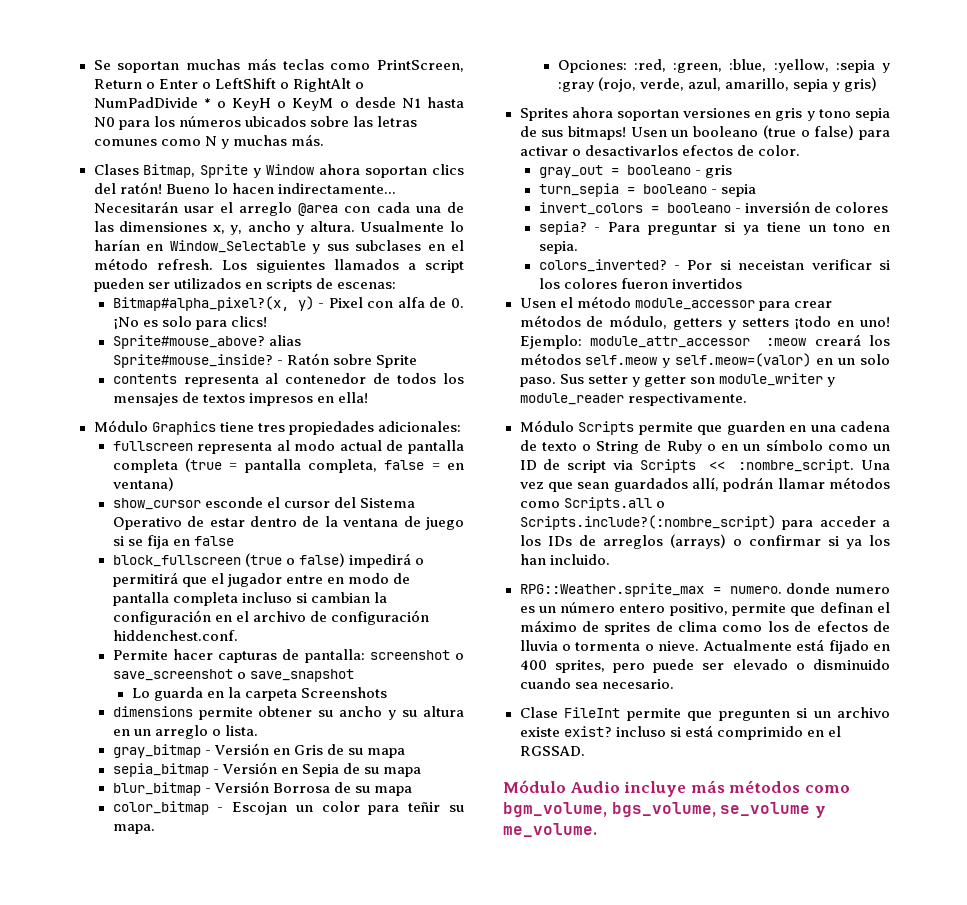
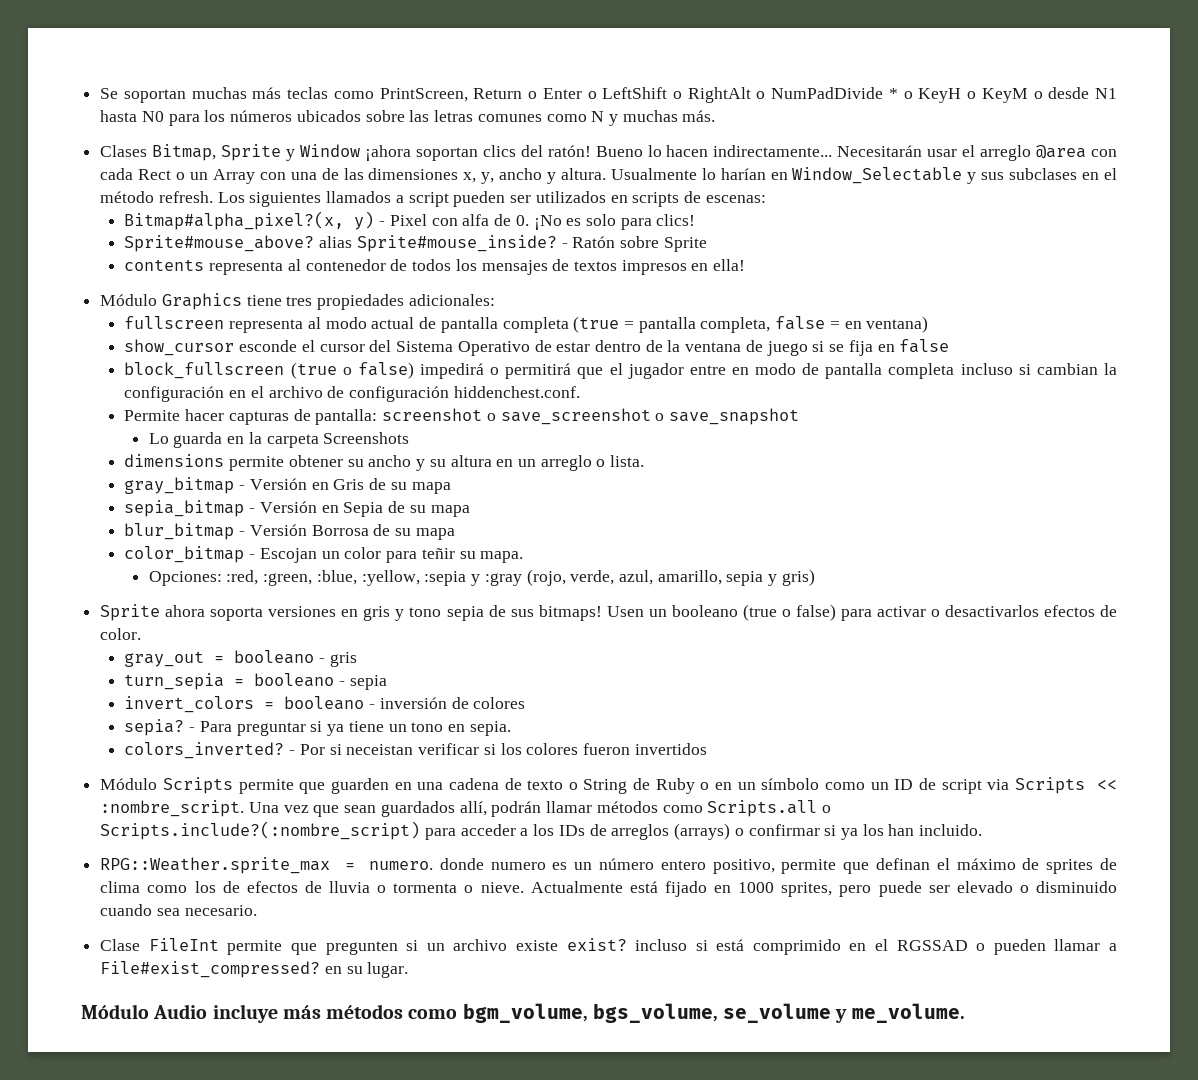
[319,164,361,175] ahora -> [364,145,411,161] ¡ahora
(410, 207) none -> [138,169,286,184] Rect o un Array con
[519,107,679,121] Sprites ahora soportan -> [100,604,264,621] Sprite ahora soporta
[519,296,832,311] [519,315,890,330] [519,334,890,349] [519,353,890,368] [519,373,835,387] [519,393,747,406] // Usen el método module_accessor para crear métodos de módulo, getters y setters ¡todo en uno! Ejemplo: module_attr_accessor :meow creará los métodos self.meow y self.meow=(valor) en un solo paso. Sus setter y getter son module_writer y module_reader respectivamente. -> (707, 749) none
[519,660,547,670] 400 -> [738,882,775,893] 1000
[519,746,585,756] RGSSAD. -> [896,939,1117,955] [100,961,409,978] RGSSAD o pueden llamar a File#exist_compressed? en su lugar.

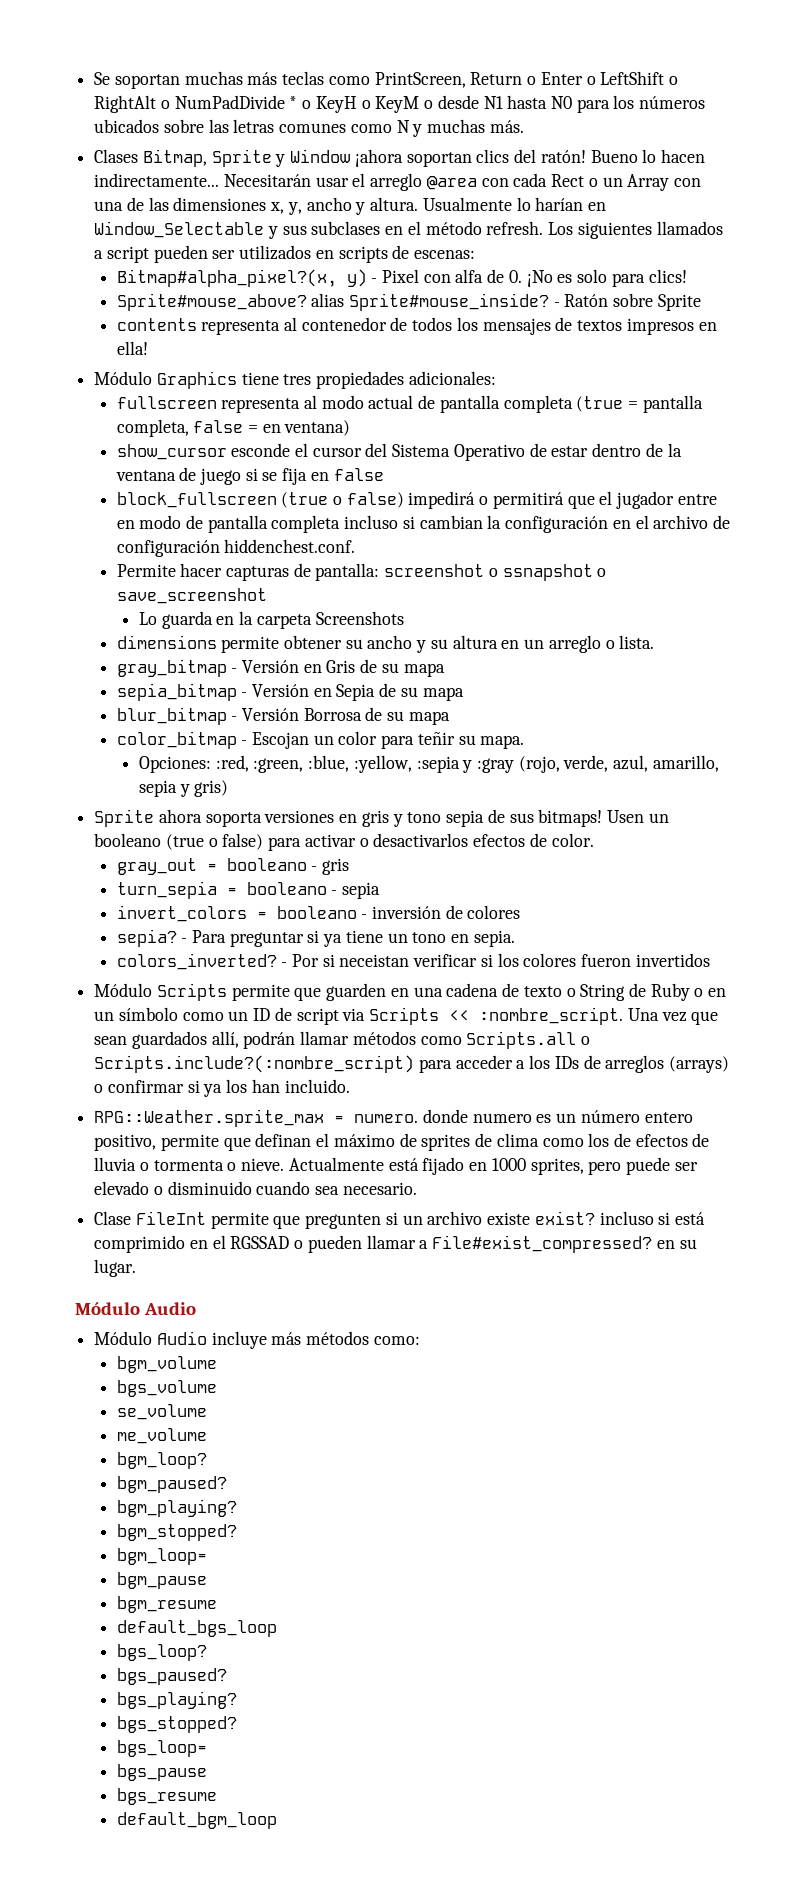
(496, 417) none -> [502,564,607,581] ssnapshot o
[655,408,799,425] o save_snapshot -> (267, 596) none
(208, 1011) none -> [94,1331,207,1345] // Módulo Audio
[408,1003,965,1023] como bgm_volume, bgs_volume, se_volume y me_volume. -> [373,1336,420,1345] [116,1356,217,1373] [116,1380,217,1397] [116,1404,207,1420] [116,1428,207,1444] [116,1452,207,1469] [116,1476,227,1493] [116,1499,237,1517] [116,1524,237,1541] [116,1548,207,1565] [116,1572,207,1589] [116,1596,217,1613] [116,1620,277,1637] [116,1644,207,1661] [116,1668,227,1685] [116,1691,237,1709] [116,1716,237,1733] [116,1740,207,1757] [116,1764,207,1781] [116,1788,217,1805] [116,1812,277,1829] como: // bgm_volume // bgs_volume // se_volume // me_volume // bgm_loop? // bgm_paused? // bgm_playing? // bgm_stopped? // bgm_loop= // bgm_pause // bgm_resume // default_bgs_loop // bgs_loop? // bgs_paused? // bgs_playing? // bgs_stopped? // bgs_loop= // bgs_pause // bgs_resume // default_bgm_loop

